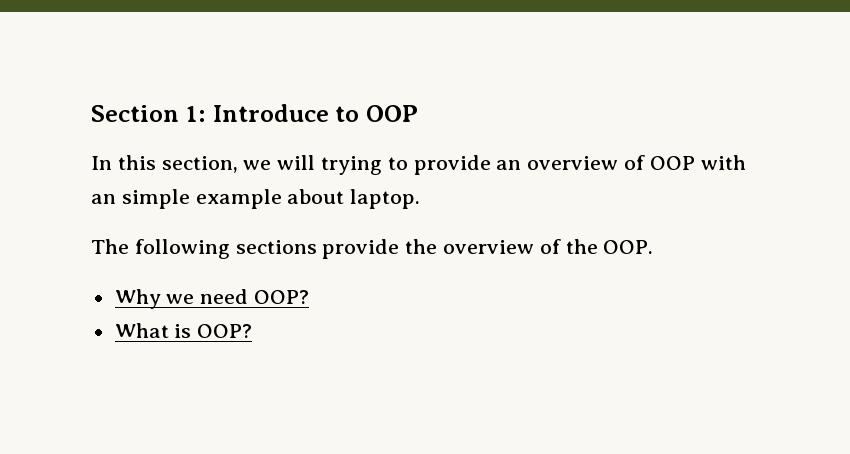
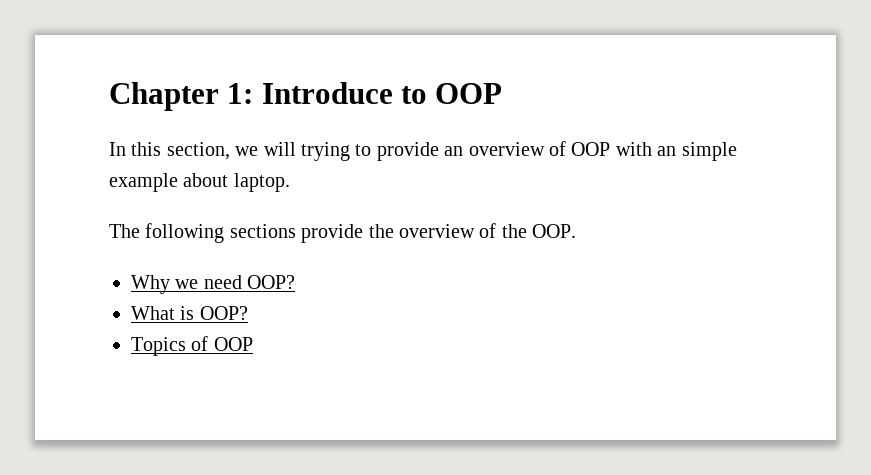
[91,105,179,122] Section -> [109,82,219,111] Chapter
(253, 331) none -> [131,336,253,356] // Topics of OOP

